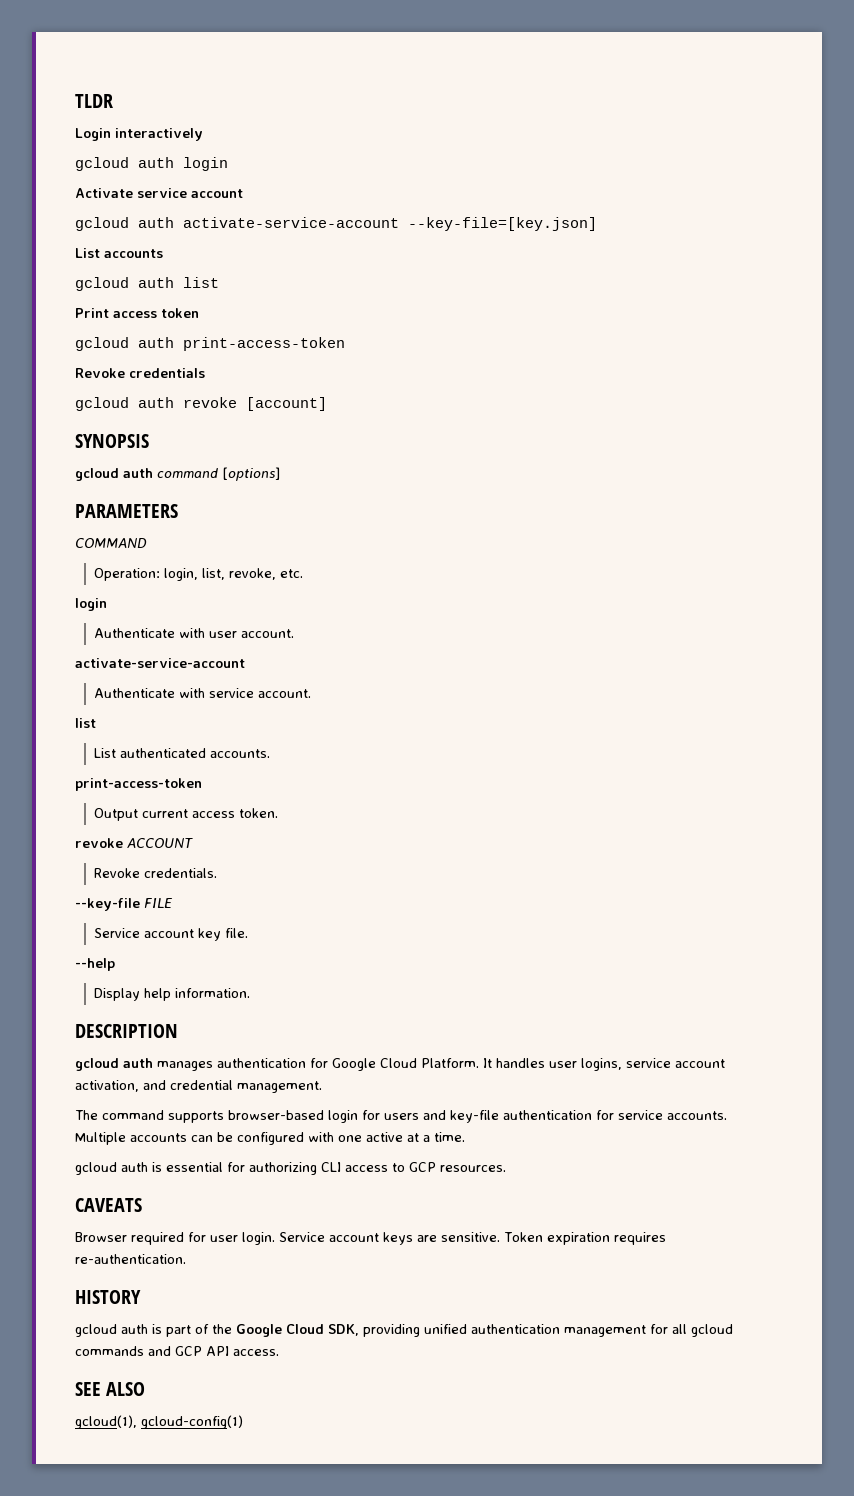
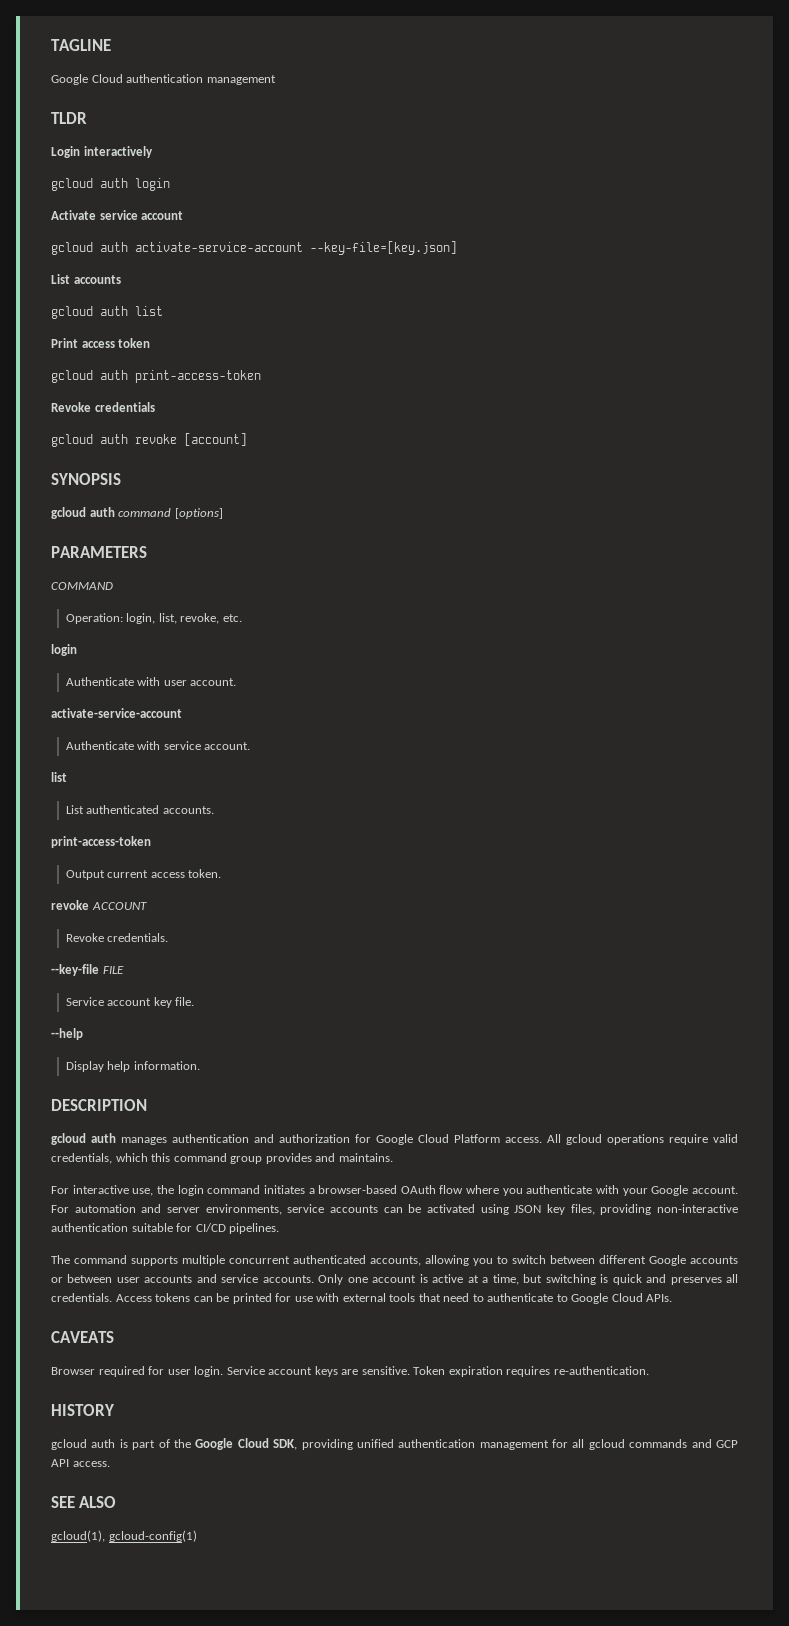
(75, 101) none -> [51,39,111,51] [51,74,276,85] TAGLINE // Google Cloud authentication management //
(306, 1063) none -> [254,1134,350,1143] and authorization
[421,1058,725,1071] [75,1080,322,1093] [75,1110,727,1123] [75,1132,465,1145] [75,1162,506,1175] Platform. It handles user logins, service account activation, and credential management. // The command supports browser-based login for users and key-file authentication for service accounts. Multiple accounts can be configured with one active at a time. // gcloud auth is essential for authorizing CLI access to GCP resources. -> [454,1134,738,1145] [51,1153,393,1164] [51,1185,738,1196] [51,1204,738,1215] [51,1223,280,1234] [51,1255,738,1266] [51,1274,739,1285] [51,1293,673,1304] Platform access. All gcloud operations require valid credentials, which this command group provides and maintains. // For interactive use, the login command initiates a browser-based OAuth flow where you authenticate with your Google account. For automation and server environments, service accounts can be activated using JSON key files, providing non-interactive authentication suitable for CI/CD pipelines. // The command supports multiple concurrent authenticated accounts, allowing you to switch between different Google accounts or between user accounts and service accounts. Only one account is active at a time, but switching is quick and preserves all credentials. Access tokens can be printed for use with external tools that need to authenticate to Google Cloud APIs.

